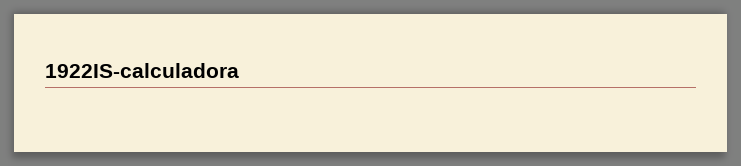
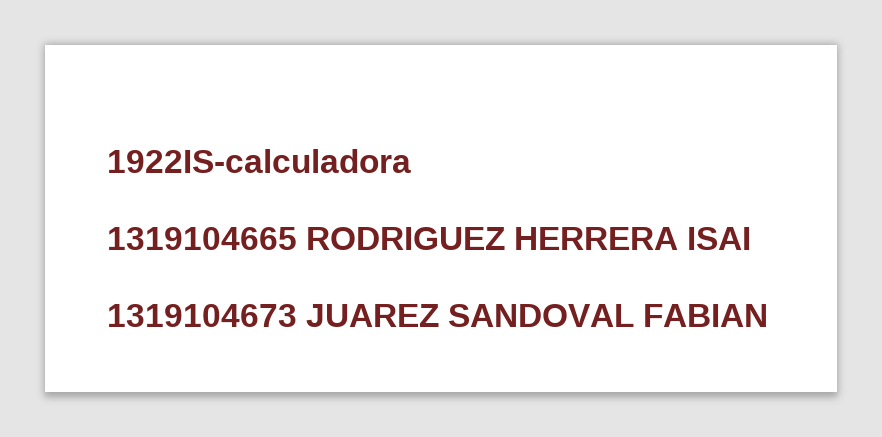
(239, 70) none -> [107,227,752,250] [107,304,769,327] // 1319104665 RODRIGUEZ HERRERA ISAI // 1319104673 JUAREZ SANDOVAL FABIAN

